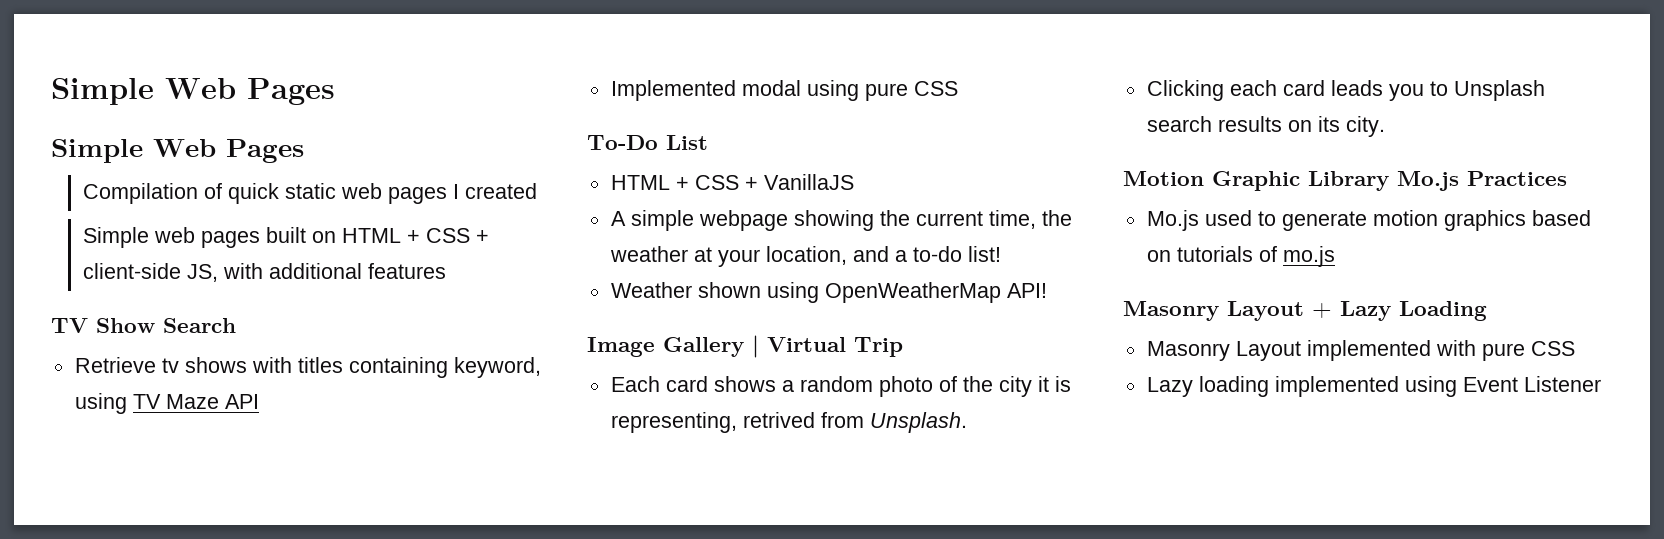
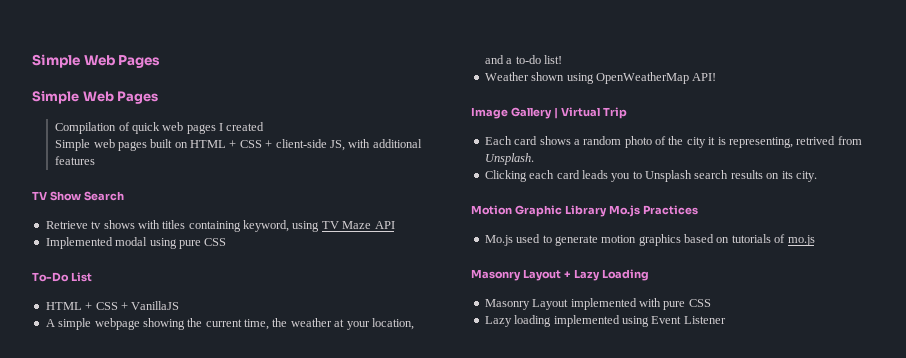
[285,183,337,199] static -> (160, 128) none

